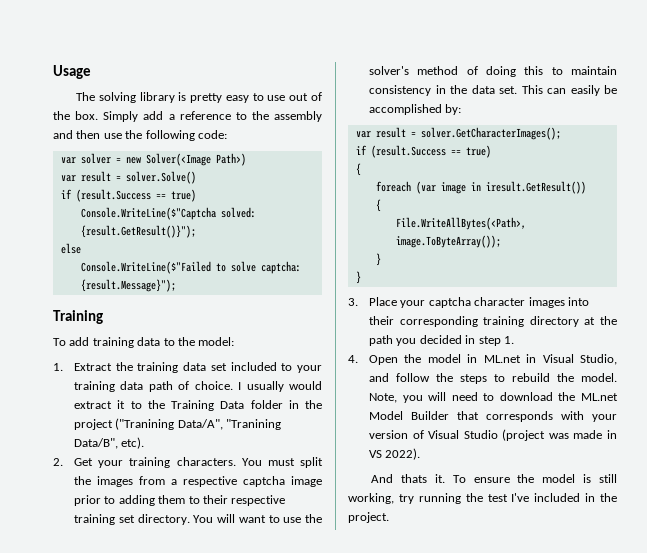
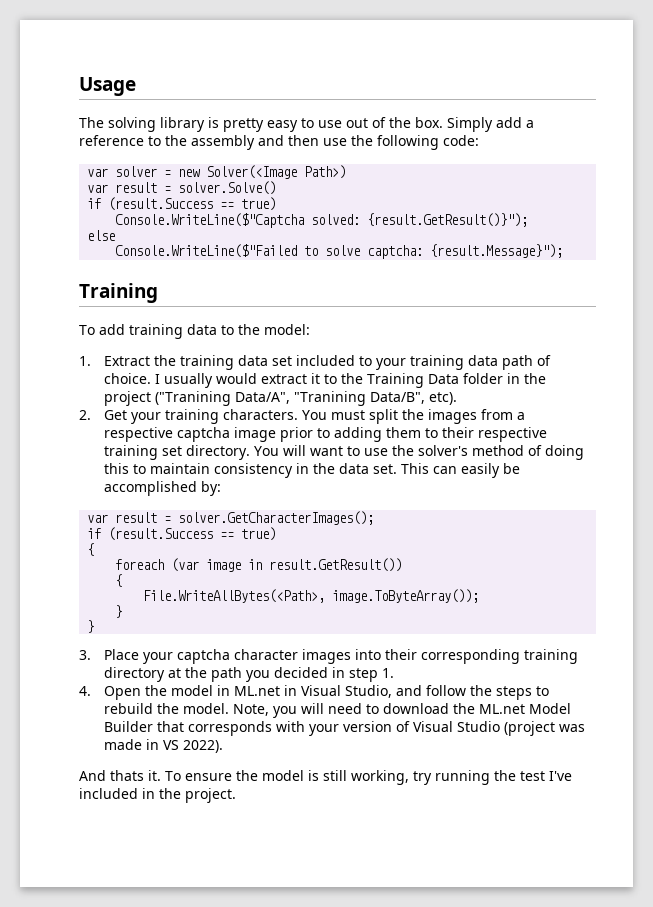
[485,181,586,194] iresult.GetResult()) -> [269,558,403,572] result.GetResult())

